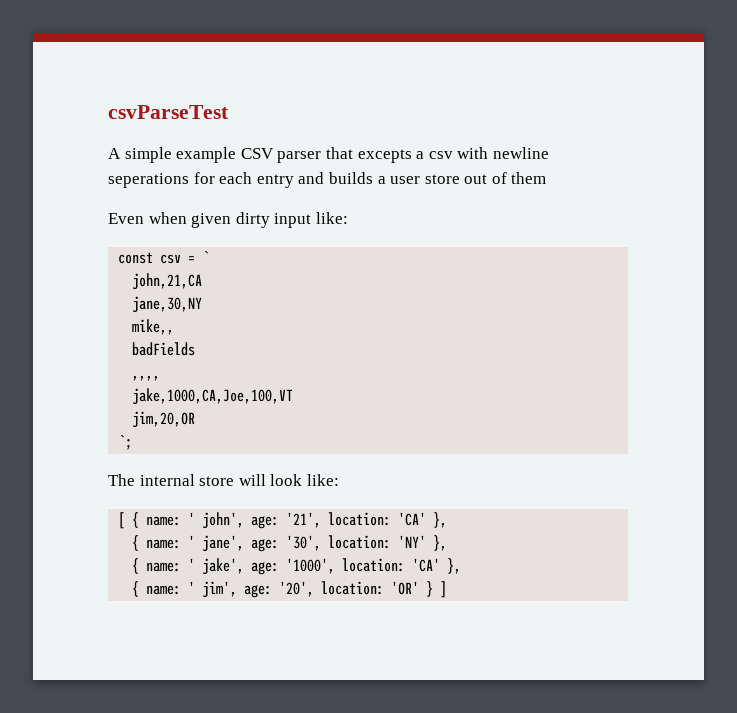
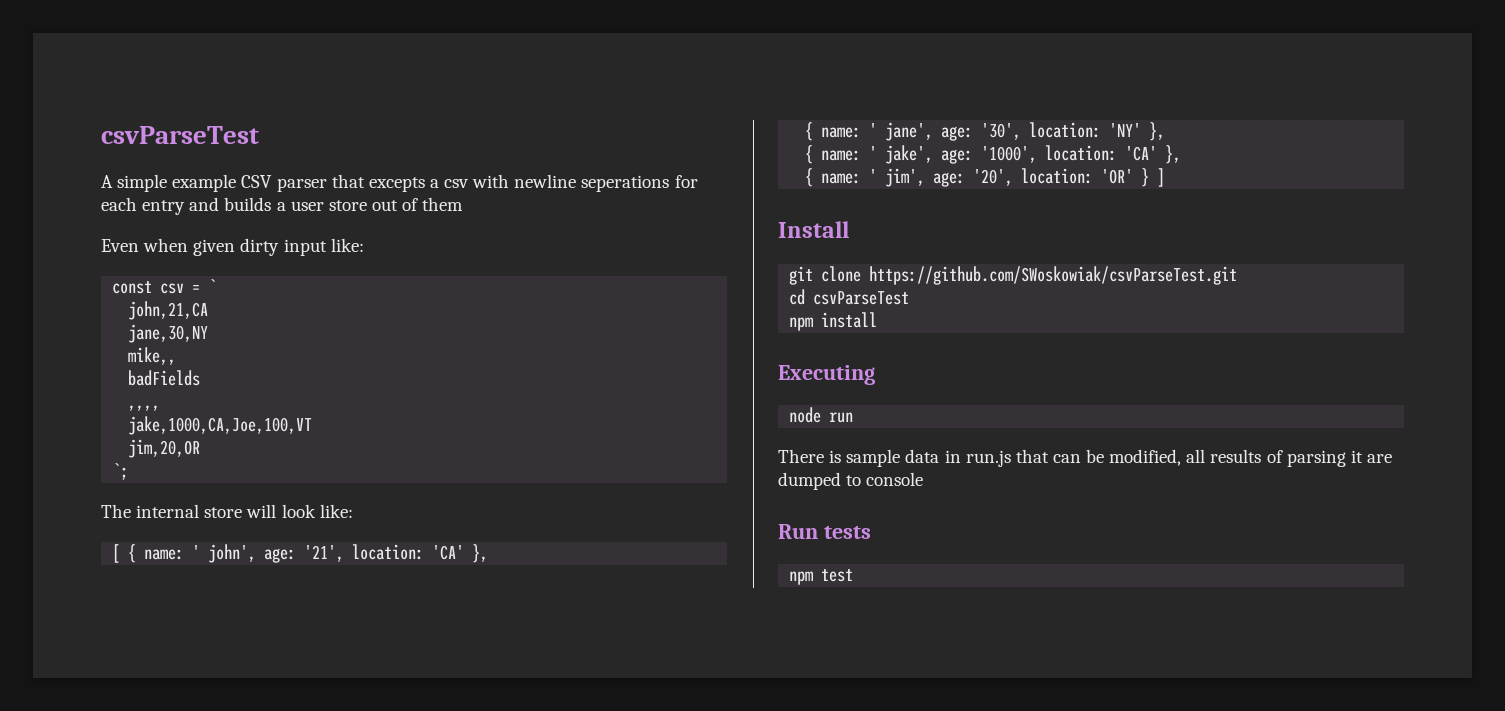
(448, 589) none -> [778,221,849,238] [789,266,1238,285] [789,289,910,305] [789,312,878,331] [778,365,875,385] [789,407,854,423] [778,449,1392,467] [778,472,924,490] [778,524,871,539] [789,569,854,585] // Install // git clone https://github.com/SWoskowiak/csvParseTest.git // cd csvParseTest // npm install // Executing // node run // There is sample data in run.js that can be modified, all results of parsing it are dumped to console // Run tests // npm test

